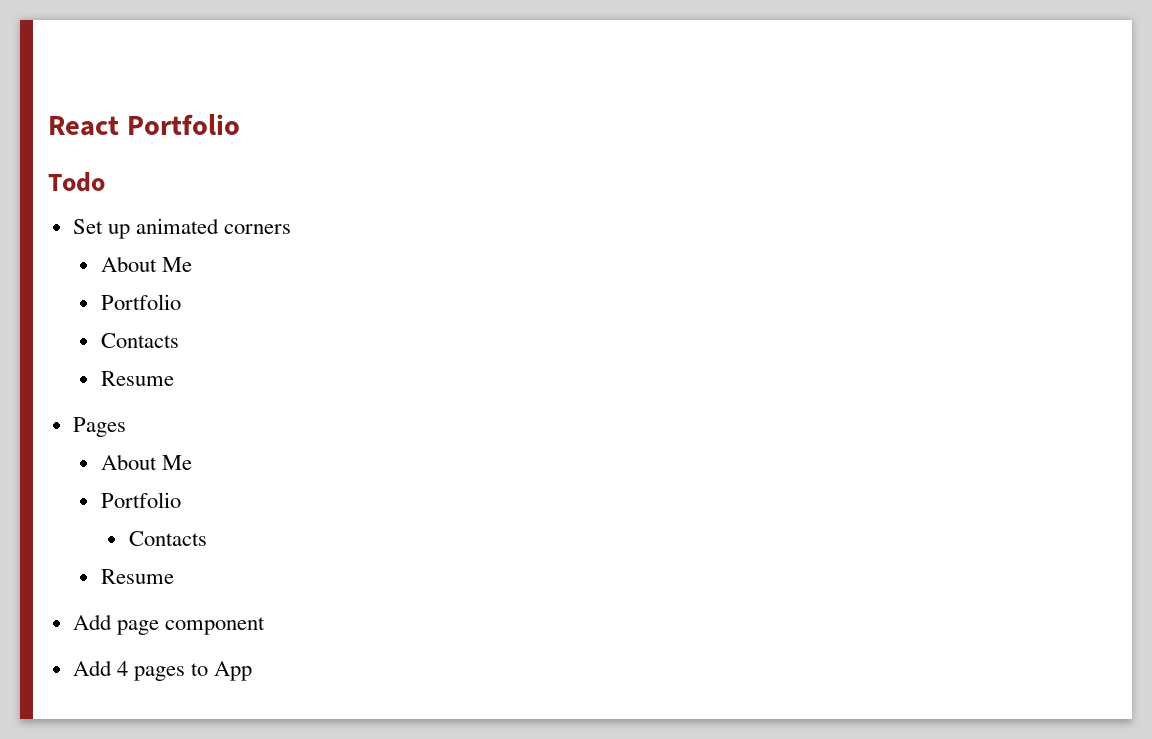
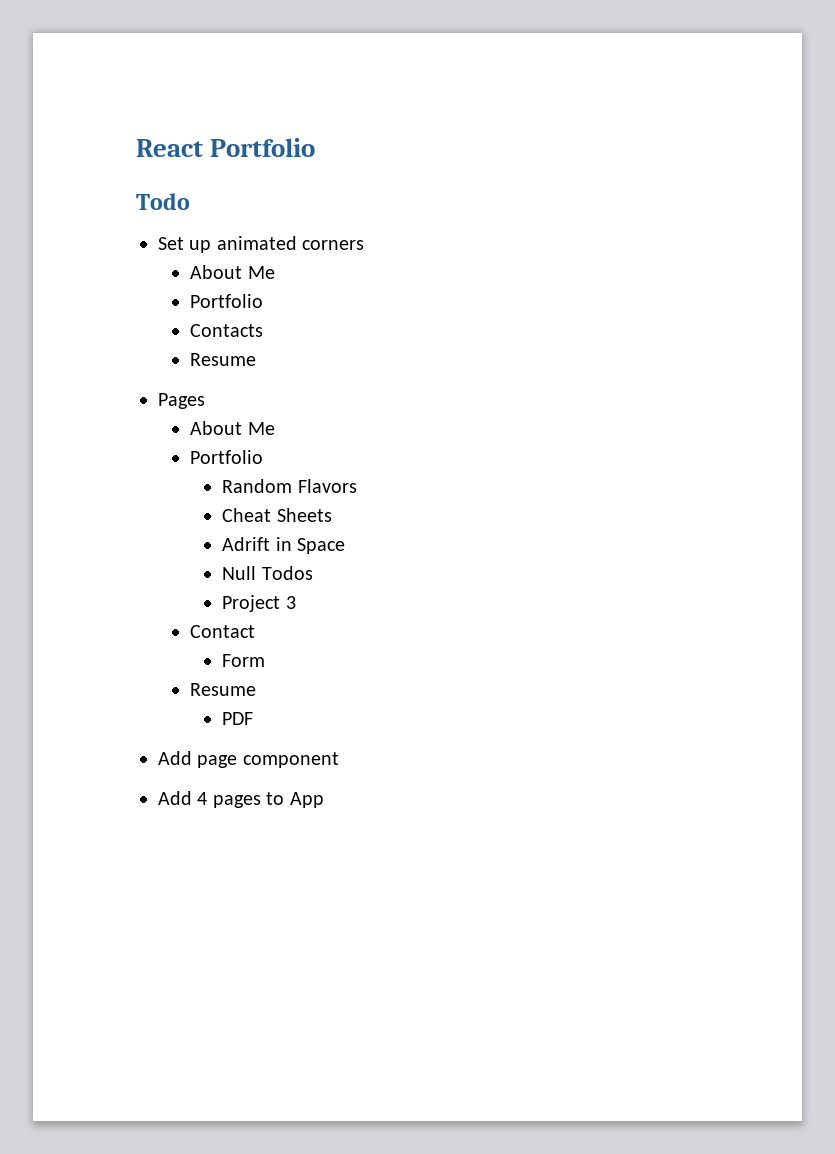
[128,531,207,546] [100,569,174,584] Contacts // Resume -> [222,479,357,493] [222,508,332,522] [222,537,346,554] [222,566,313,580] [222,595,296,612] [190,625,256,638] [222,654,266,667] [190,683,257,696] [222,712,254,725] Random Flavors // Cheat Sheets // Adrift in Space // Null Todos // Project 3 // Contact // Form // Resume // PDF

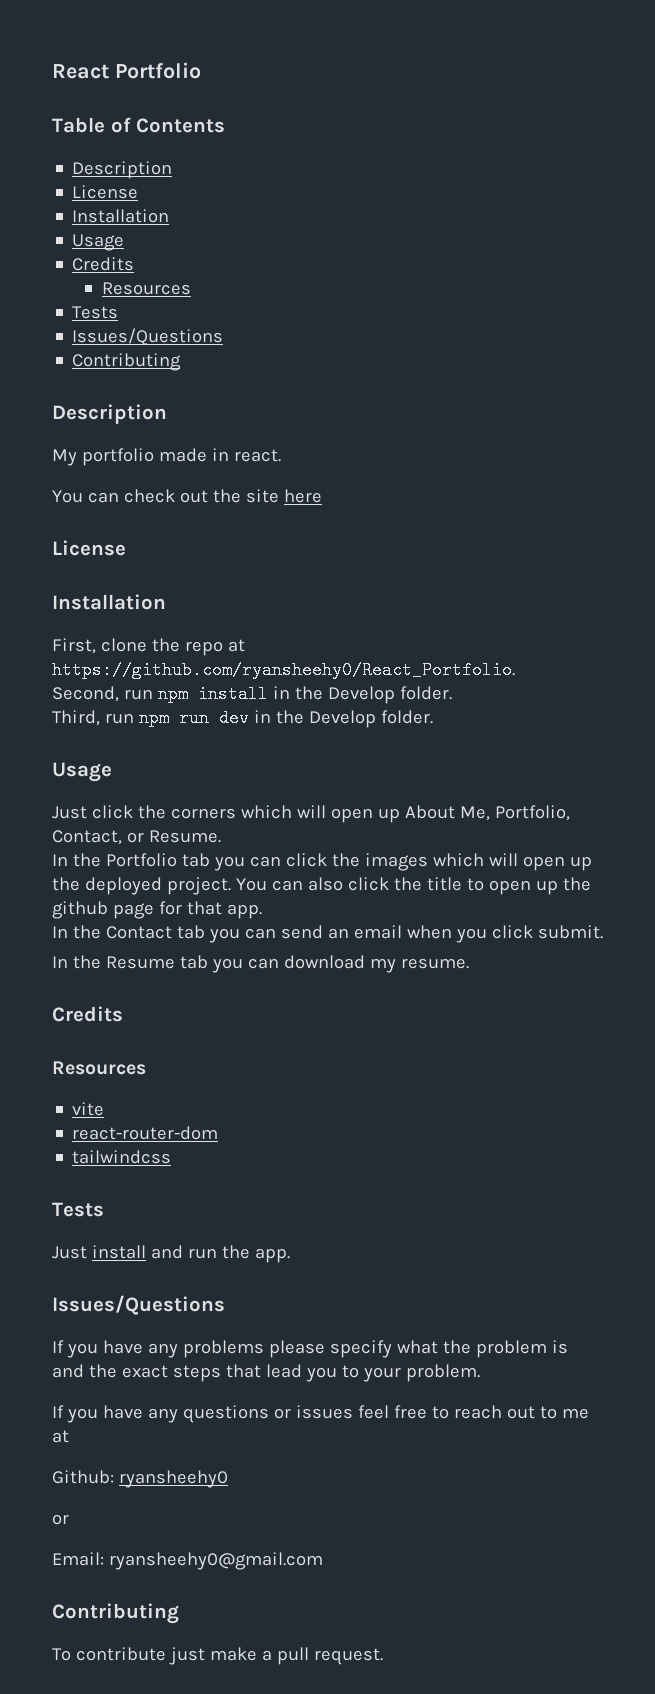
[136,193,190,210] [158,236,365,253] [190,265,275,279] [190,294,264,308] [190,324,264,337] [190,353,257,366] [158,393,205,409] [190,421,275,435] [190,450,264,464] [222,479,357,493] [222,508,332,522] [222,537,346,554] [222,566,313,580] [222,595,296,612] [190,625,256,638] [222,654,266,667] [190,683,257,696] [222,712,254,725] [158,751,339,768] [158,791,324,808] Todo // Set up animated corners // About Me // Portfolio // Contacts // Resume // Pages // About Me // Portfolio // Random Flavors // Cheat Sheets // Adrift in Space // Null Todos // Project 3 // Contact // Form // Resume // PDF // Add page component // Add 4 pages to App -> [52,117,226,133] [72,161,173,179] [72,185,139,199] [72,209,170,223] [72,234,125,251] [72,257,135,271] [101,282,191,295] [72,306,119,319] [72,328,224,346] [72,353,182,371] [52,404,167,424] [52,448,281,466] [52,489,322,503] [52,540,126,556] [52,594,166,610] [52,638,245,656] [52,661,515,679] [52,685,452,704] [52,709,433,728] [52,762,112,782] [52,805,570,823] [52,830,221,845] [52,853,592,871] [52,877,591,895] [52,901,262,919] [52,925,603,943] [52,955,469,973] [52,1006,123,1022] [52,1061,146,1075] [72,1102,105,1116] [72,1126,219,1140] [72,1150,172,1164] [52,1202,104,1217] [52,1245,290,1263] [52,1295,225,1315] [52,1340,568,1358] [52,1364,480,1382] [52,1405,589,1423] [52,1430,69,1443] [52,1470,228,1488] [52,1514,69,1525] [52,1552,323,1570] [52,1603,179,1624] [52,1647,383,1665] Table of Contents // Description // License // Installation // Usage // Credits // Resources // Tests // Issues/Questions // Contributing // Description // My portfolio made in react. // You can check out the site here // License // Installation // First, clone the repo at https://github.com/ryansheehy0/React_Portfolio. // Second, run npm install in the Develop folder. // Third, run npm run dev in the Develop folder. // Usage // Just click the corners which will open up About Me, Portfolio, Contact, or Resume. // In the Portfolio tab you can click the images which will open up the deployed project. You can also click the title to open up the github page for that app. // In the Contact tab you can send an email when you click submit. // In the Resume tab you can download my resume. // Credits // Resources // vite // react-router-dom // tailwindcss // Tests // Just install and run the app. // Issues/Questions // If you have any problems please specify what the problem is and the exact steps that lead you to your problem. // If you have any questions or issues feel free to reach out to me at // Github: ryansheehy0 // or // Email: ryansheehy0@gmail.com // Contributing // To contribute just make a pull request.

